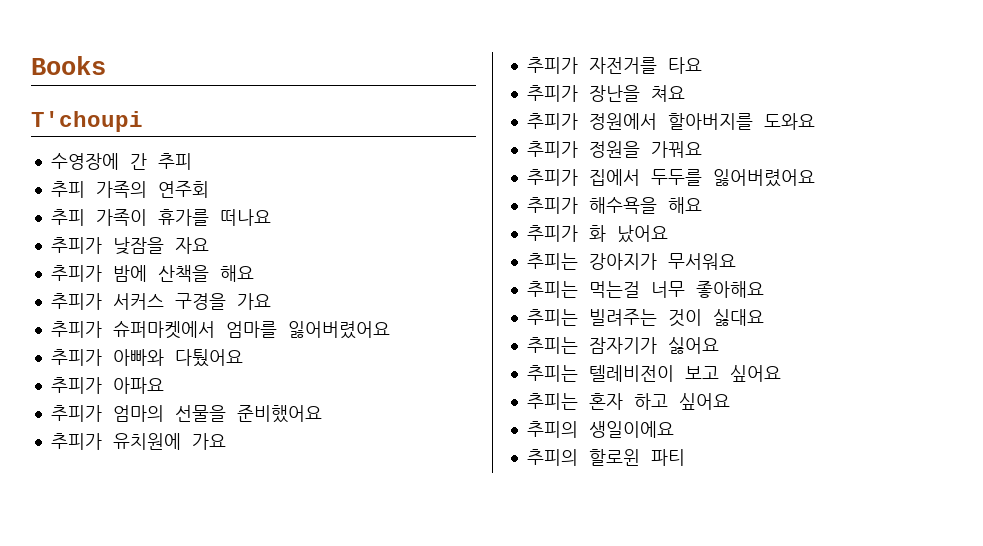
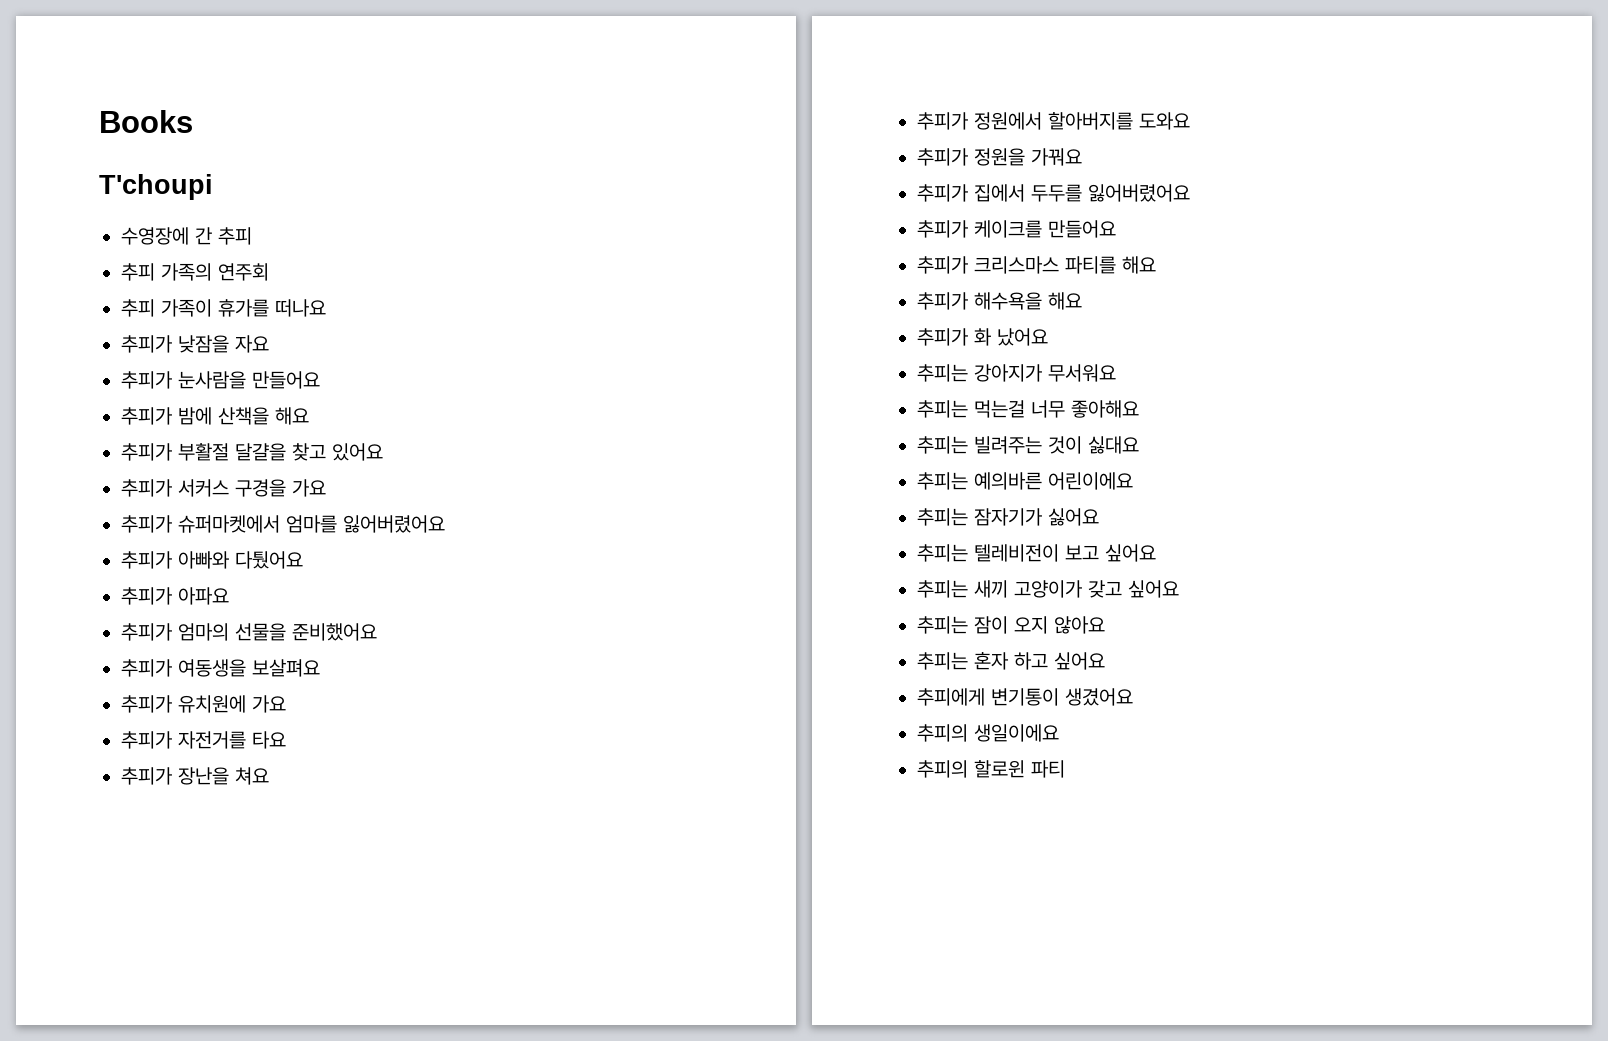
(209, 245) none -> [121,371,320,389] // 추피가 눈사람을 만들어요
(254, 273) none -> [121,443,383,461] // 추피가 부활절 달걀을 찾고 있어요
(322, 414) none -> [121,659,320,677] // 추피가 여동생을 보살펴요
(815, 178) none -> [917,220,1116,238] [917,256,1156,274] // 추피가 케이크를 만들어요 // 추피가 크리스마스 파티를 해요
(764, 317) none -> [917,472,1133,490] // 추피는 예의바른 어린이에요
(781, 373) none -> [917,580,1179,598] [917,616,1105,634] // 추피는 새끼 고양이가 갖고 싶어요 // 추피는 잠이 오지 않아요
(730, 401) none -> [917,688,1133,706] // 추피에게 변기통이 생겼어요

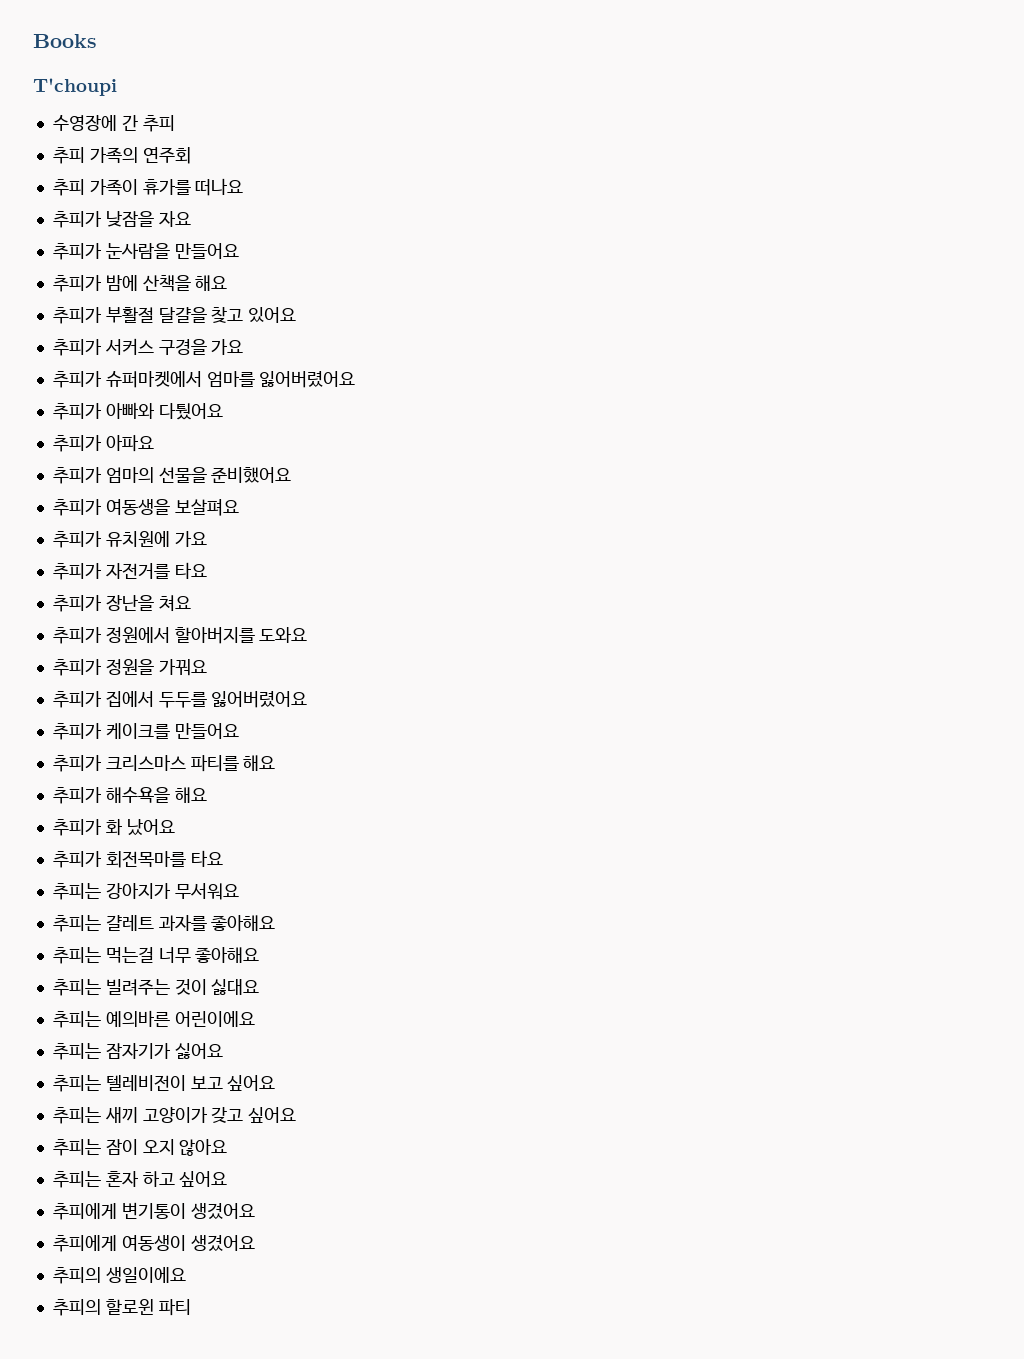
(1048, 337) none -> [52,850,223,868] // 추피가 회전목마를 타요
(1116, 373) none -> [52,915,276,932] // 추피는 걀레트 과자를 좋아해요
(1133, 697) none -> [52,1235,255,1252] // 추피에게 여동생이 생겼어요

